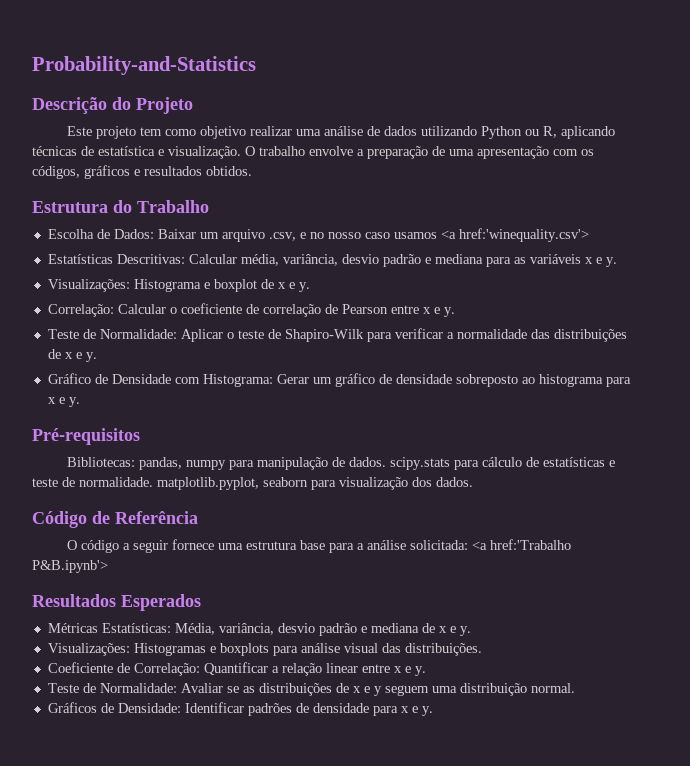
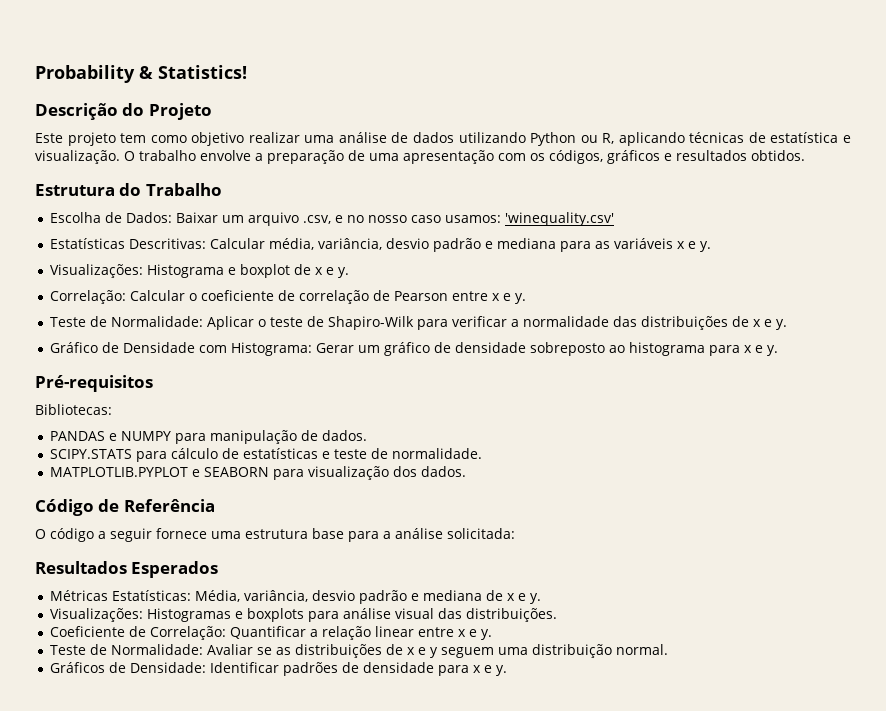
[32,56,256,75] Probability-and-Statistics -> [35,65,247,83] Probability & Statistics!
[393,228,589,242] usamos <a href:'winequality.csv'> -> [445,212,615,226] usamos: 'winequality.csv'
[139,457,227,470] pandas, numpy -> [50,431,172,441] // PANDAS e NUMPY
[390,457,451,470] scipy.stats -> [50,449,133,459] // SCIPY.STATS
[157,477,308,490] matplotlib.pyplot, seaborn -> [50,467,270,477] // MATPLOTLIB.PYPLOT e SEABORN
[472,539,572,550] [32,560,108,573] <a href:'Trabalho P&B.ipynb'> -> (515, 533) none

